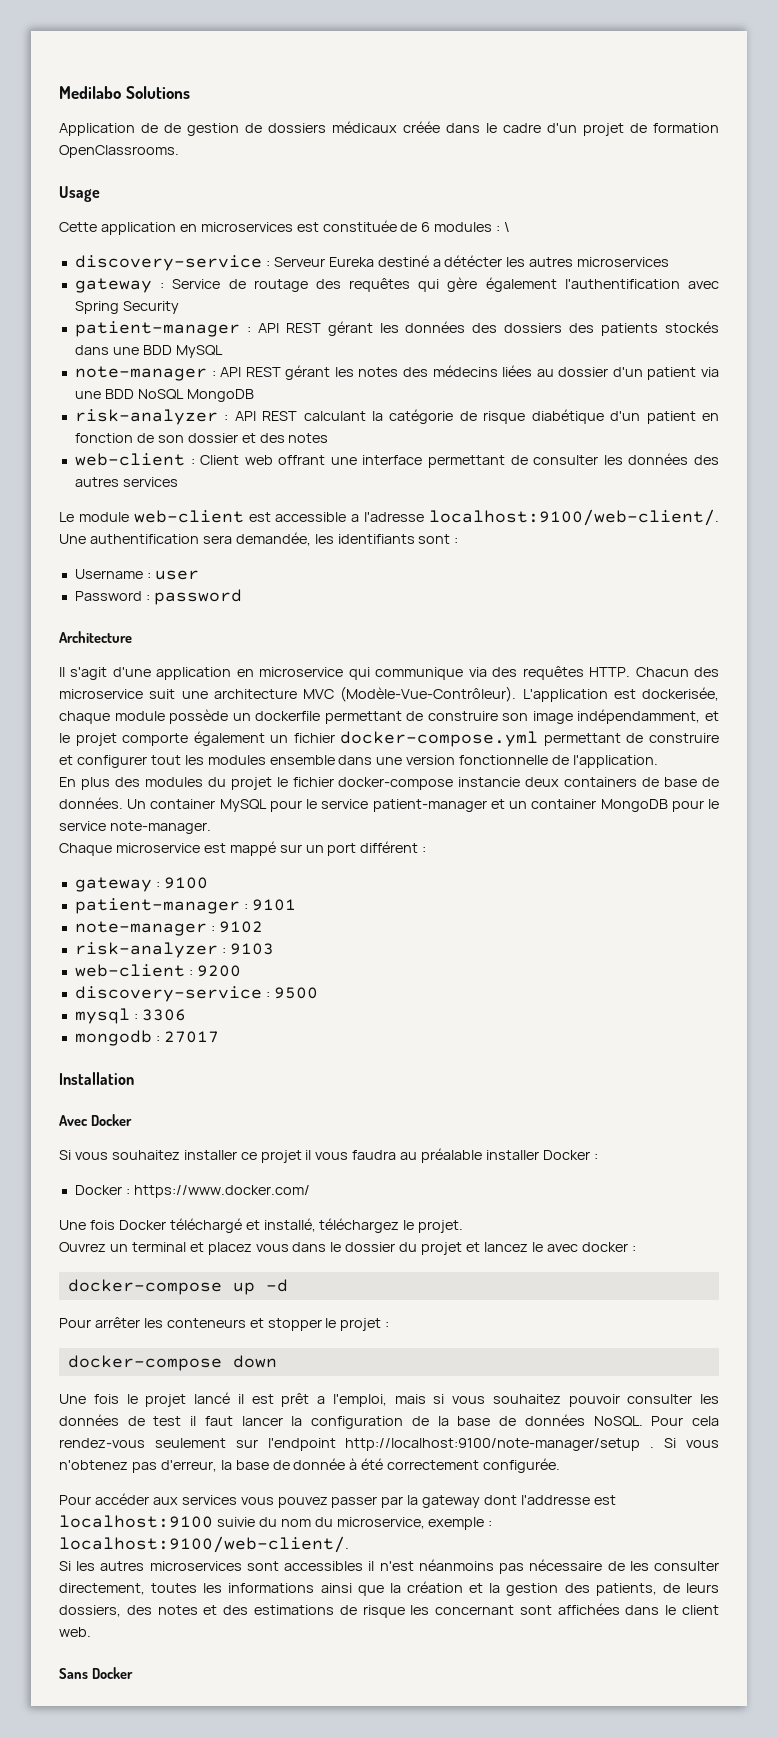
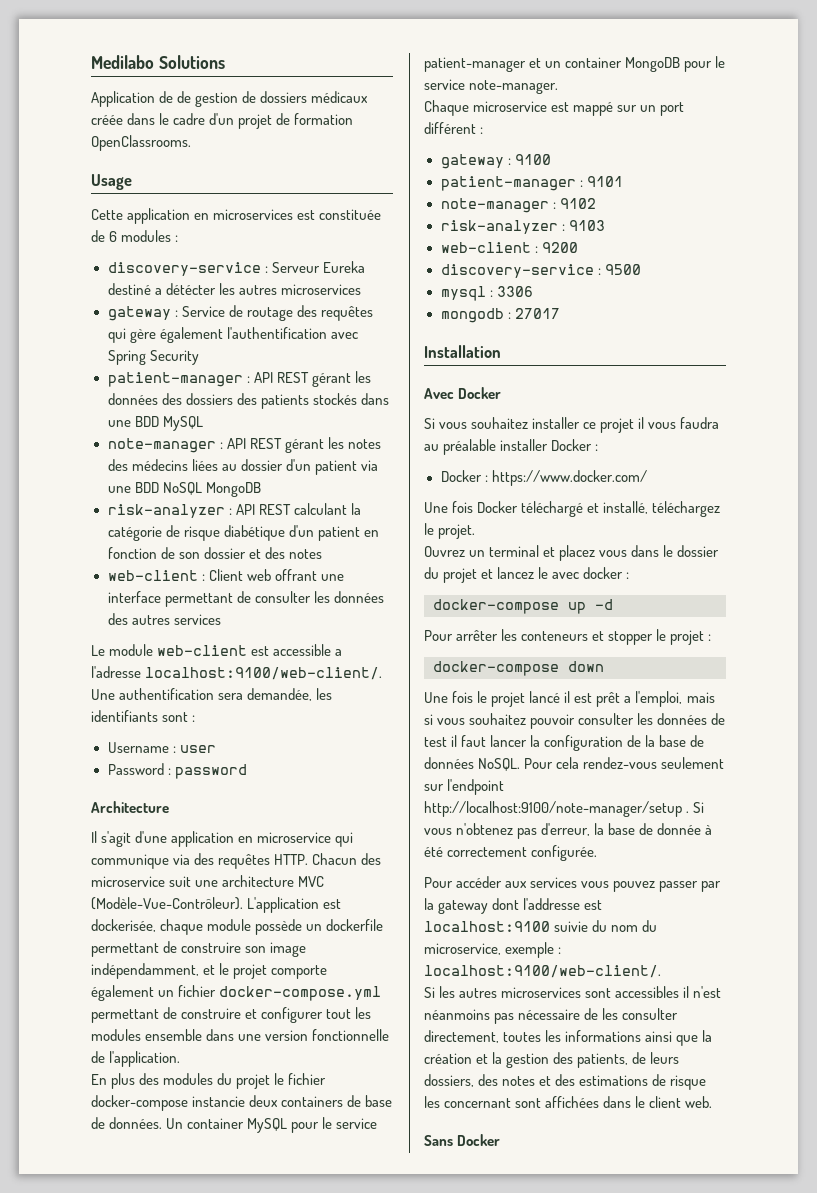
[504,222,511,232] \ -> (179, 238) none

